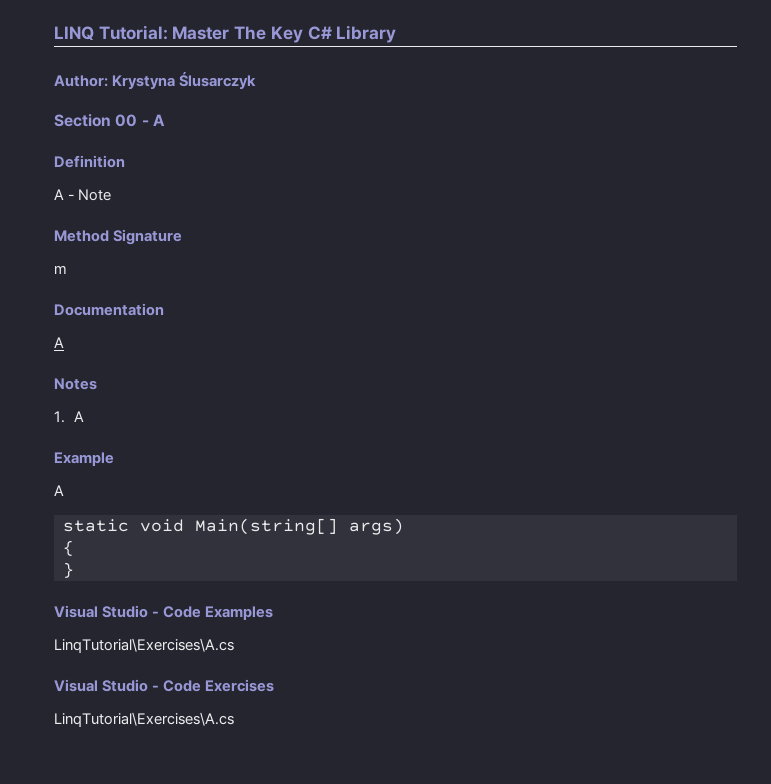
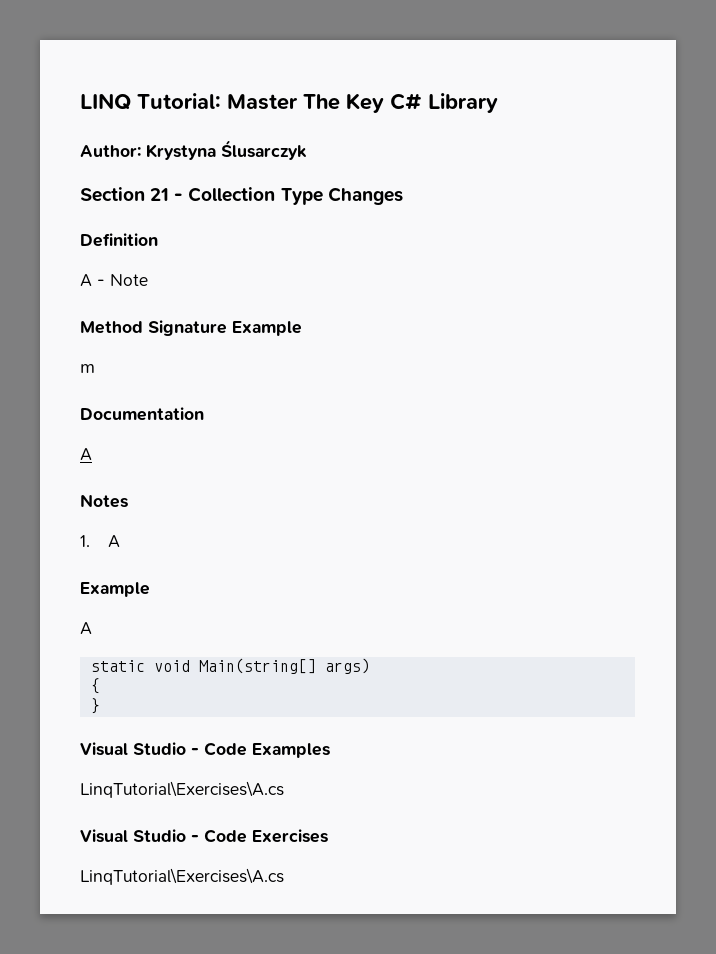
[115,114,165,127] 00 - A -> [150,187,403,205] 21 - Collection Type Changes
(183, 237) none -> [232,321,302,336] Example

